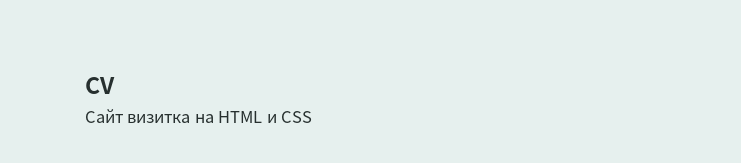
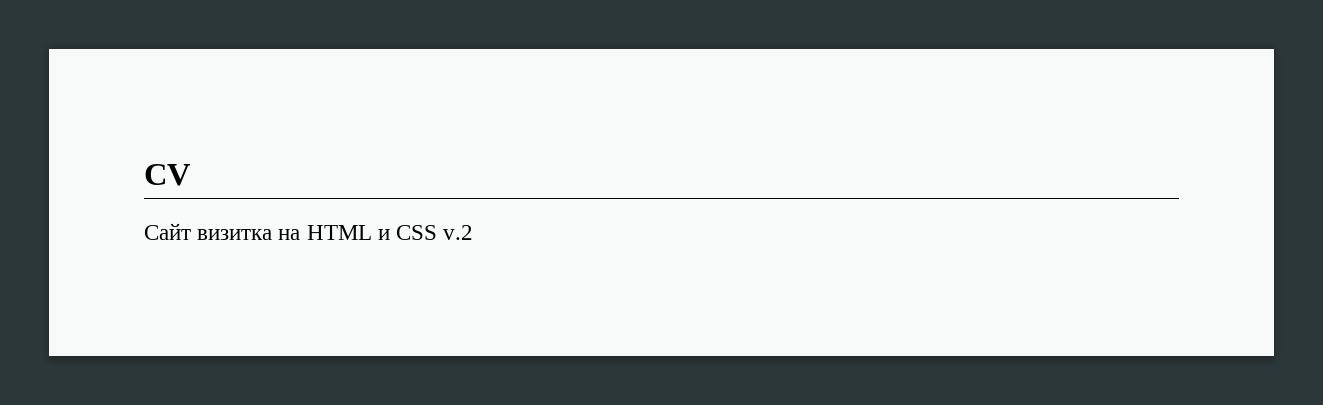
(313, 117) none -> [443,225,474,240] v.2

